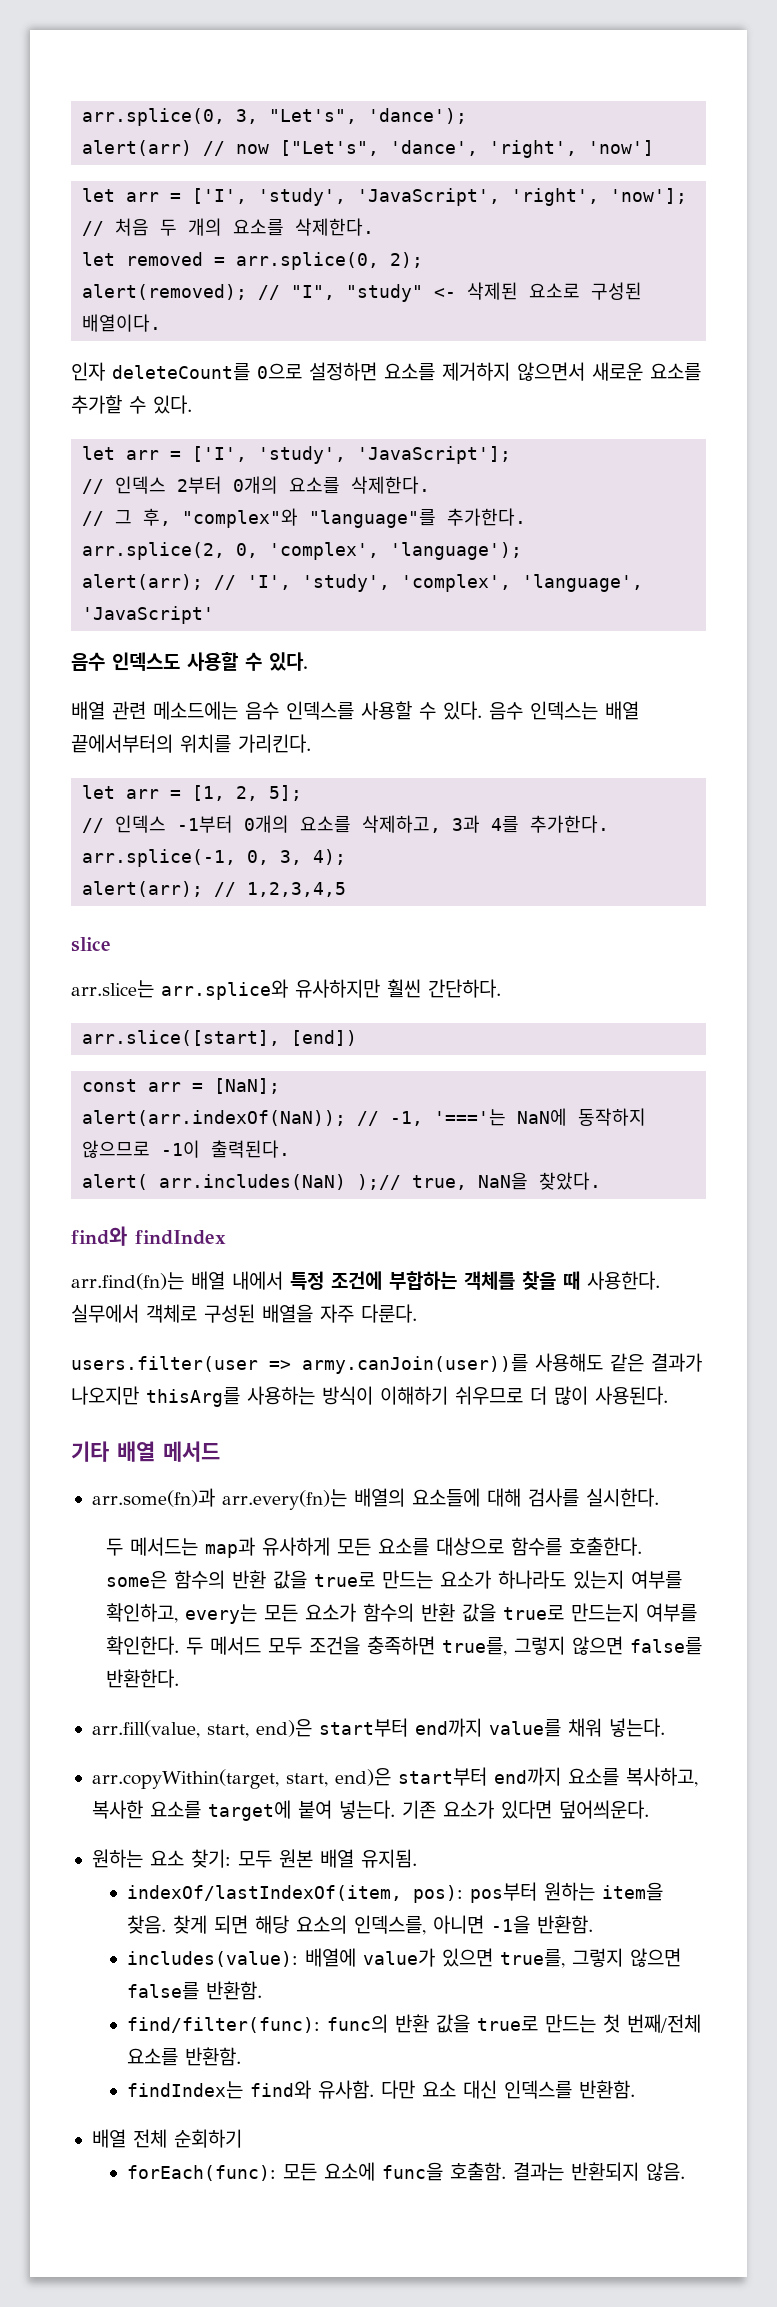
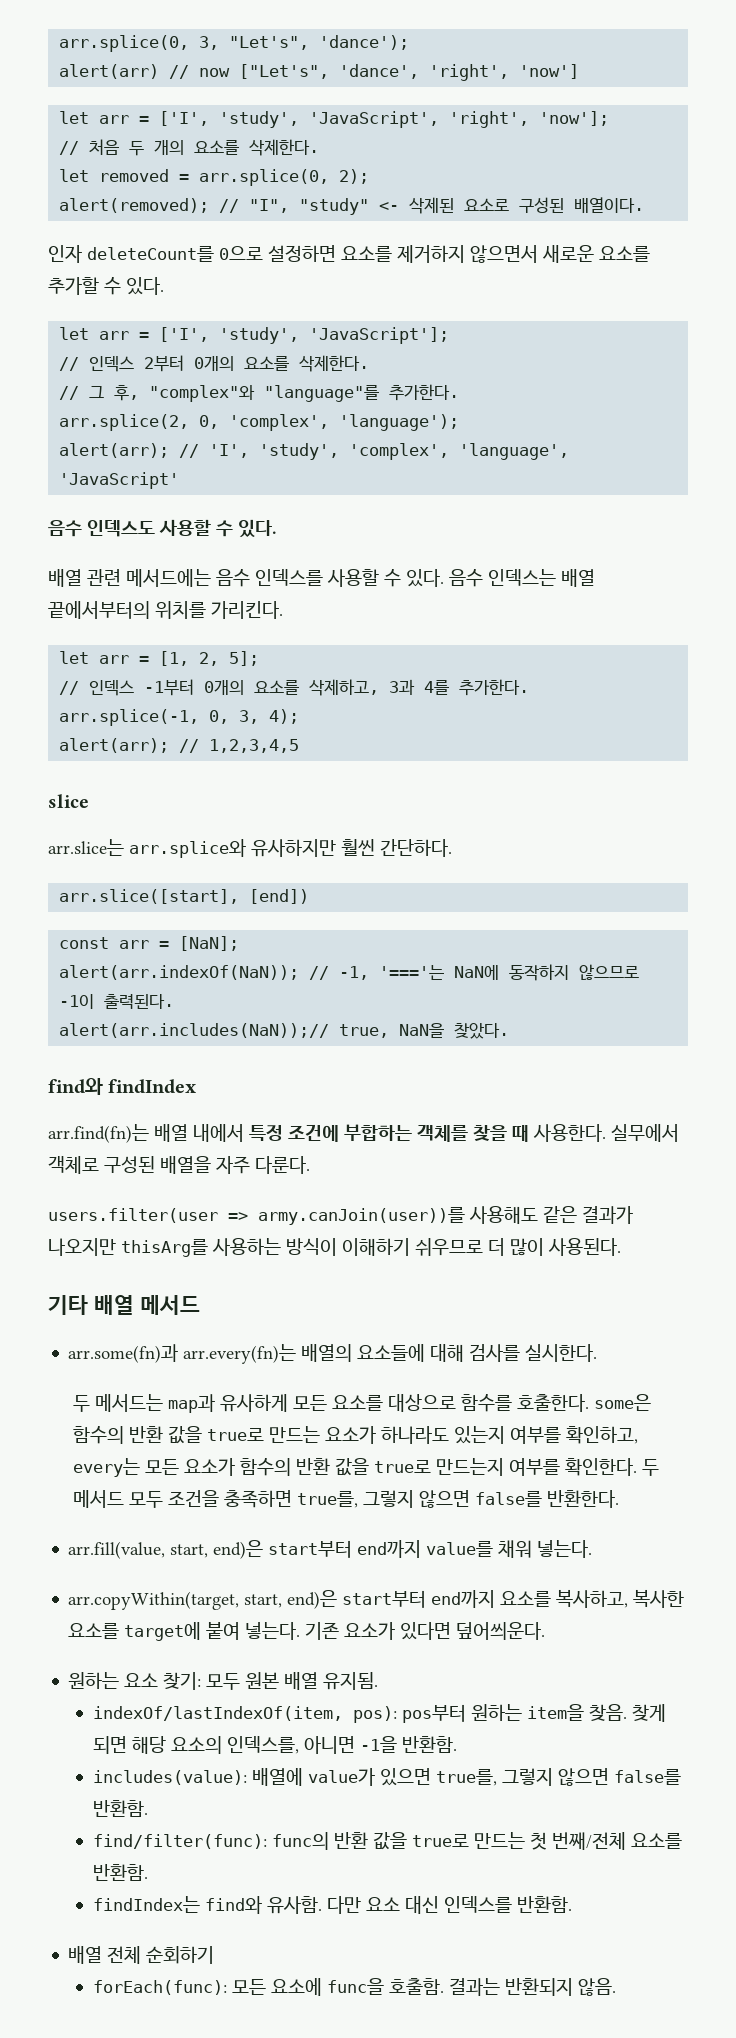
[153,701,238,720] 메소드에는 -> [126,569,211,587] 메서드에는
[82,1174,402,1190] alert( arr.includes(NaN) );// -> [59,1023,330,1038] alert(arr.includes(NaN));//

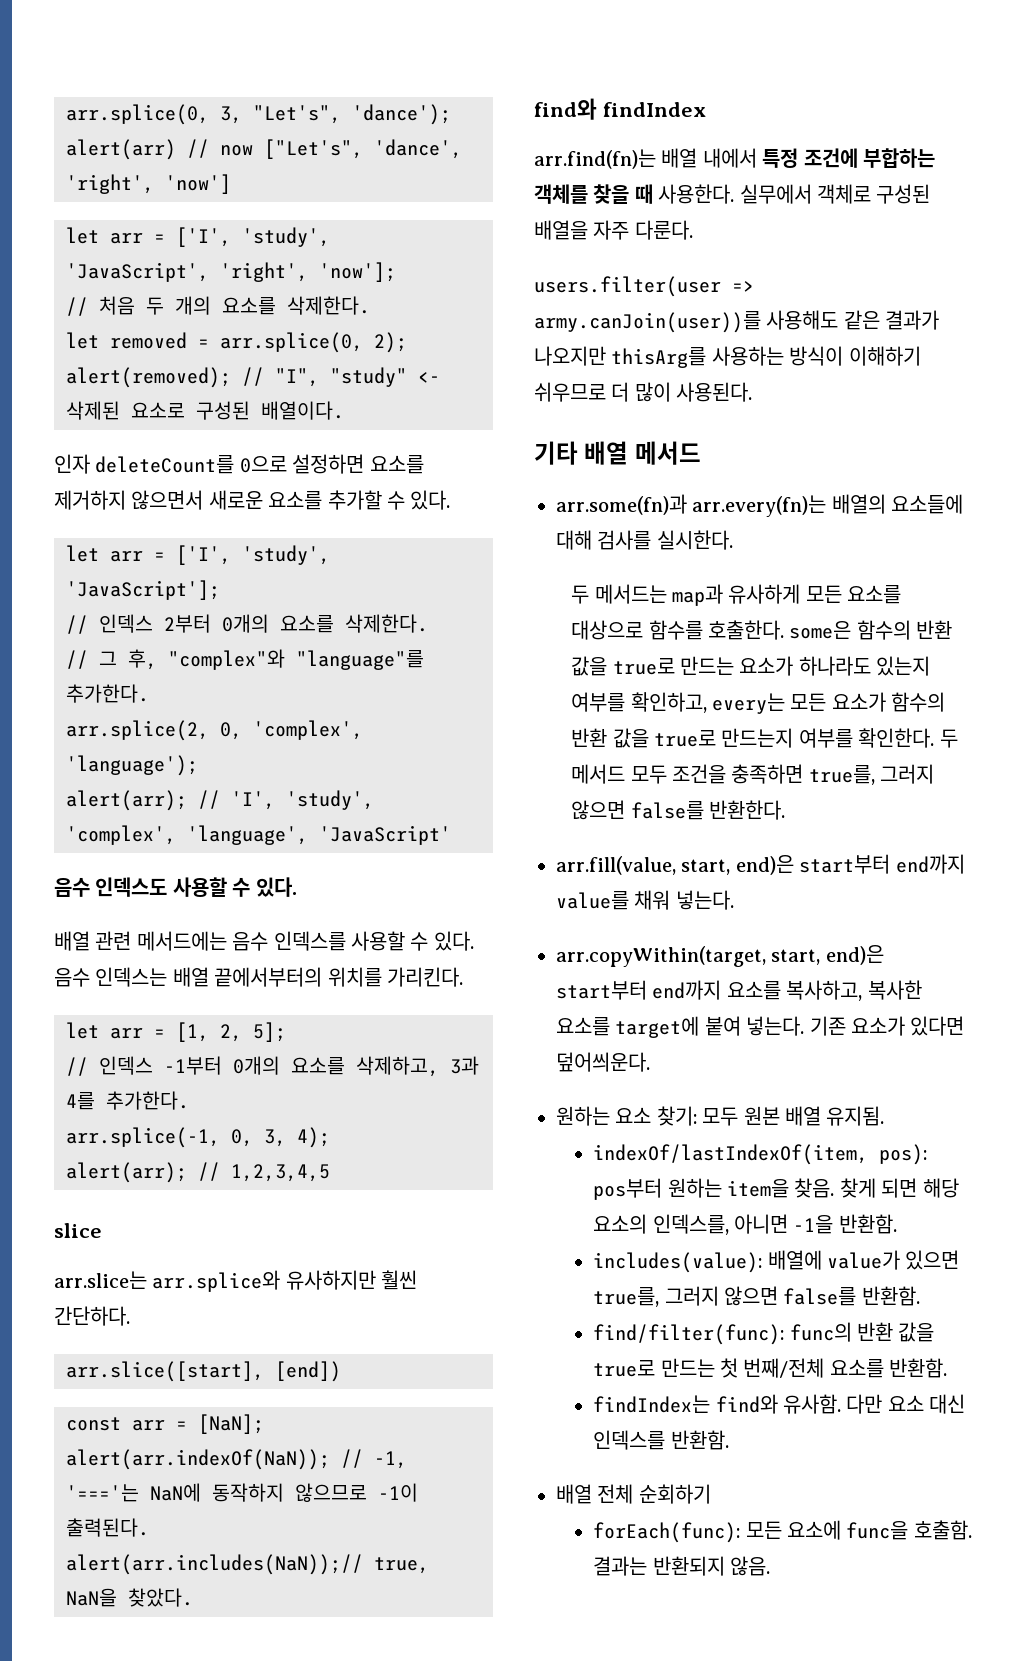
[362,1490,414,1508] 그렇지 -> [880,764,935,784] 그러지
[501,1768,553,1786] 그렇지 -> [664,1286,719,1306] 그러지

